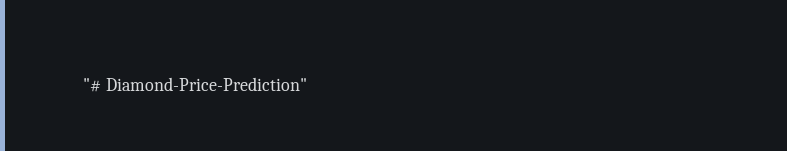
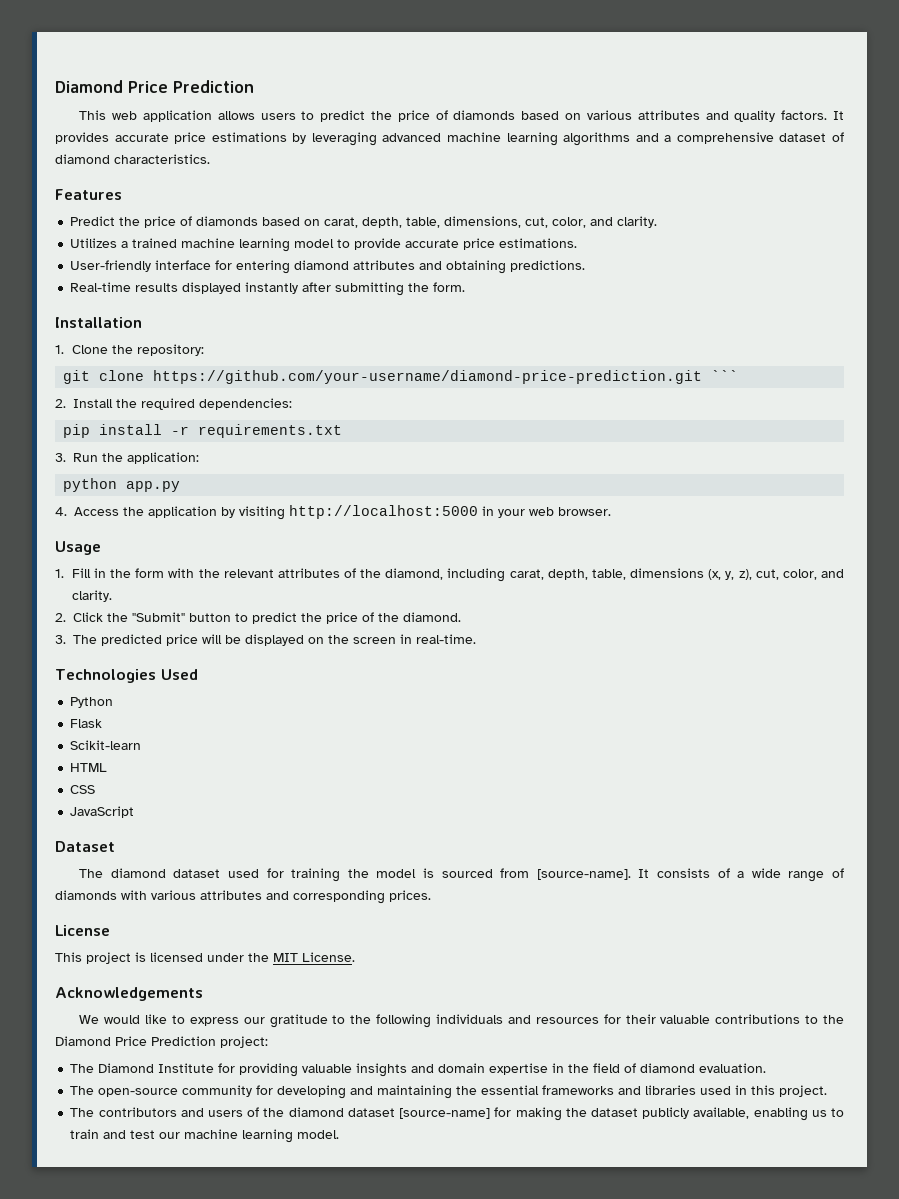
[83,77,307,92] "# Diamond-Price-Prediction" -> [55,80,254,93] [79,110,844,122] [55,132,844,146] [55,154,210,164] [55,189,122,200] [70,216,658,228] [70,238,578,252] [70,260,586,274] [70,282,466,296] [55,317,142,328] [55,344,204,356] [63,370,739,384] [55,398,292,410] [63,424,343,438] [55,452,199,464] [63,478,181,492] [55,505,611,520] [55,541,101,555] [55,568,844,582] [71,590,112,602] [55,612,461,624] [55,634,476,646] [55,669,198,683] [70,697,114,708] [70,719,103,728] [70,740,142,750] [70,763,108,772] [70,785,96,794] [70,806,135,818] [55,841,115,852] [79,868,845,882] [55,890,431,904] [55,925,110,936] [55,952,355,964] [55,987,203,1001] [79,1014,844,1028] [55,1036,268,1048] [70,1063,767,1077] [70,1085,828,1099] [70,1107,845,1121] [70,1129,340,1143] Diamond Price Prediction // This web application allows users to predict the price of diamonds based on various attributes and quality factors. It provides accurate price estimations by leveraging advanced machine learning algorithms and a comprehensive dataset of diamond characteristics. // Features // Predict the price of diamonds based on carat, depth, table, dimensions, cut, color, and clarity. // Utilizes a trained machine learning model to provide accurate price estimations. // User-friendly interface for entering diamond attributes and obtaining predictions. // Real-time results displayed instantly after submitting the form. // Installation // 1. Clone the repository: // git clone https://github.com/your-username/diamond-price-prediction.git ``` // 2. Install the required dependencies: // pip install -r requirements.txt // 3. Run the application: // python app.py // 4. Access the application by visiting http://localhost:5000 in your web browser. // Usage // 1. Fill in the form with the relevant attributes of the diamond, including carat, depth, table, dimensions (x, y, z), cut, color, and clarity. // 2. Click the "Submit" button to predict the price of the diamond. // 3. The predicted price will be displayed on the screen in real-time. // Technologies Used // Python // Flask // Scikit-learn // HTML // CSS // JavaScript // Dataset // The diamond dataset used for training the model is sourced from [source-name]. It consists of a wide range of diamonds with various attributes and corresponding prices. // License // This project is licensed under the MIT License. // Acknowledgements // We would like to express our gratitude to the following individuals and resources for their valuable contributions to the Diamond Price Prediction project: // The Diamond Institute for providing valuable insights and domain expertise in the field of diamond evaluation. // The open-source community for developing and maintaining the essential frameworks and libraries used in this project. // The contributors and users of the diamond dataset [source-name] for making the dataset publicly available, enabling us to train and test our machine learning model.

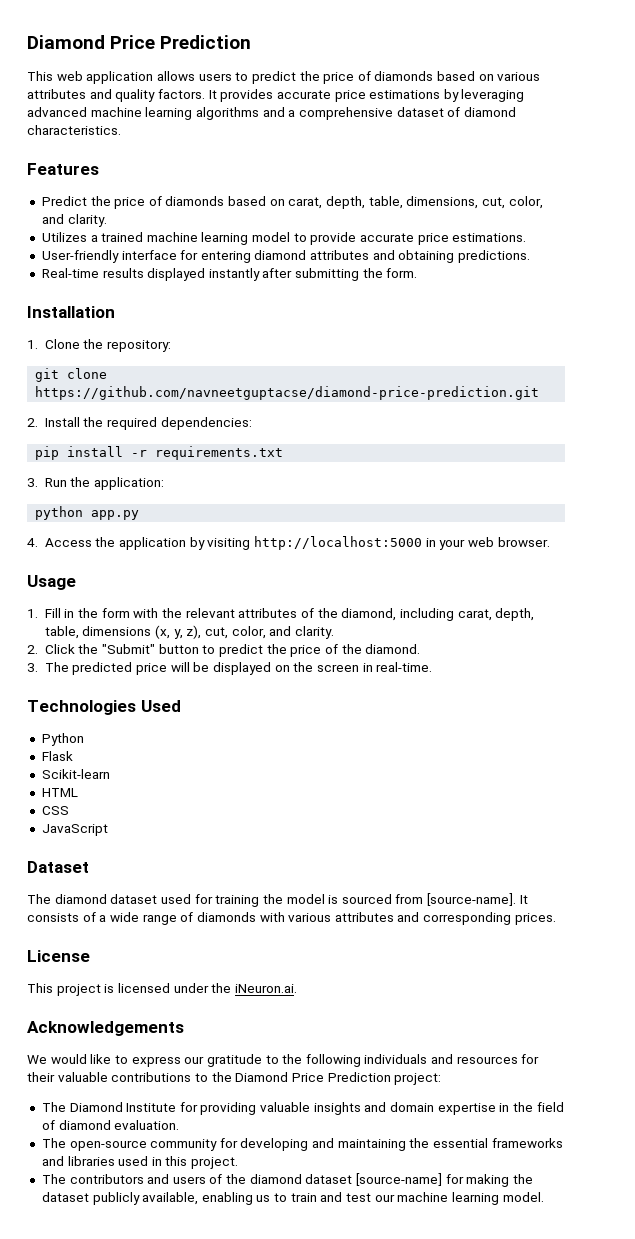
[153,370,739,384] https://github.com/your-username/diamond-price-prediction.git ``` -> [35,386,540,400] https://github.com/navneetguptacse/diamond-price-prediction.git
[273,952,355,962] MIT License. -> [234,984,297,993] iNeuron.ai.

